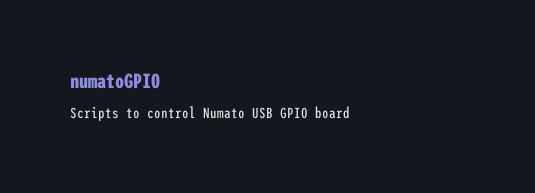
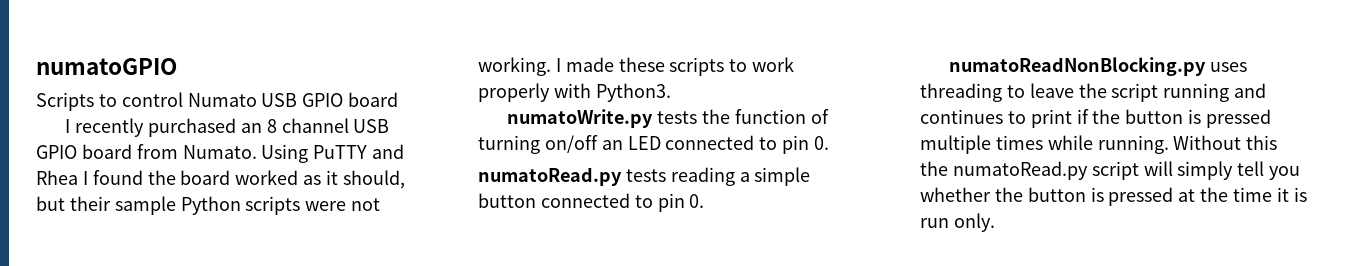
(350, 112) none -> [65,118,390,137] [36,144,405,163] [36,170,405,189] [36,196,381,215] [478,57,795,76] [478,83,671,102] [507,109,829,128] [478,135,830,154] [478,167,811,186] [478,193,705,212] [949,57,1248,76] [920,83,1267,102] [920,109,1272,128] [920,135,1278,154] [920,161,1301,180] [920,187,1307,206] [920,213,995,232] // I recently purchased an 8 channel USB GPIO board from Numato. Using PuTTY and Rhea I found the board worked as it should, but their sample Python scripts were not working. I made these scripts to work properly with Python3. // numatoWrite.py tests the function of turning on/off an LED connected to pin 0. // numatoRead.py tests reading a simple button connected to pin 0. // numatoReadNonBlocking.py uses threading to leave the script running and continues to print if the button is pressed multiple times while running. Without this the numatoRead.py script will simply tell you whether the button is pressed at the time it is run only.

